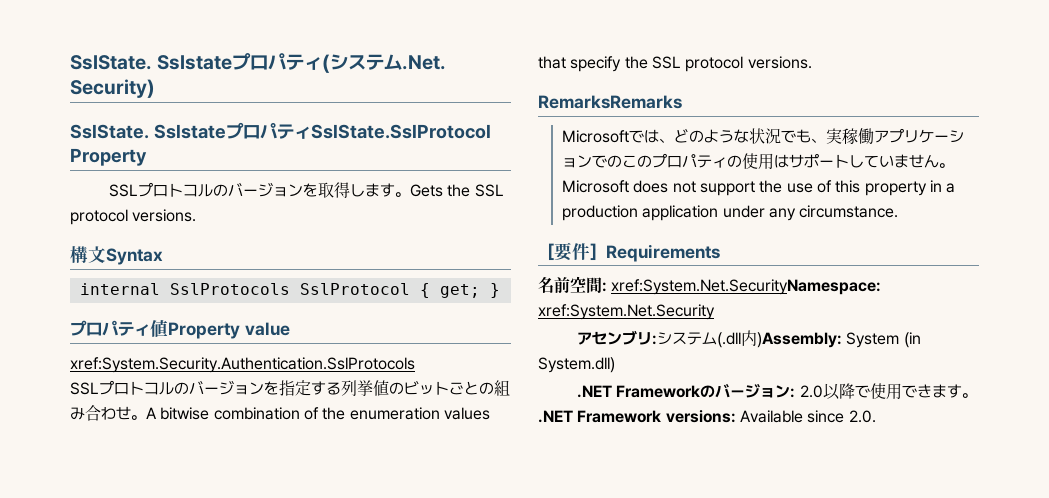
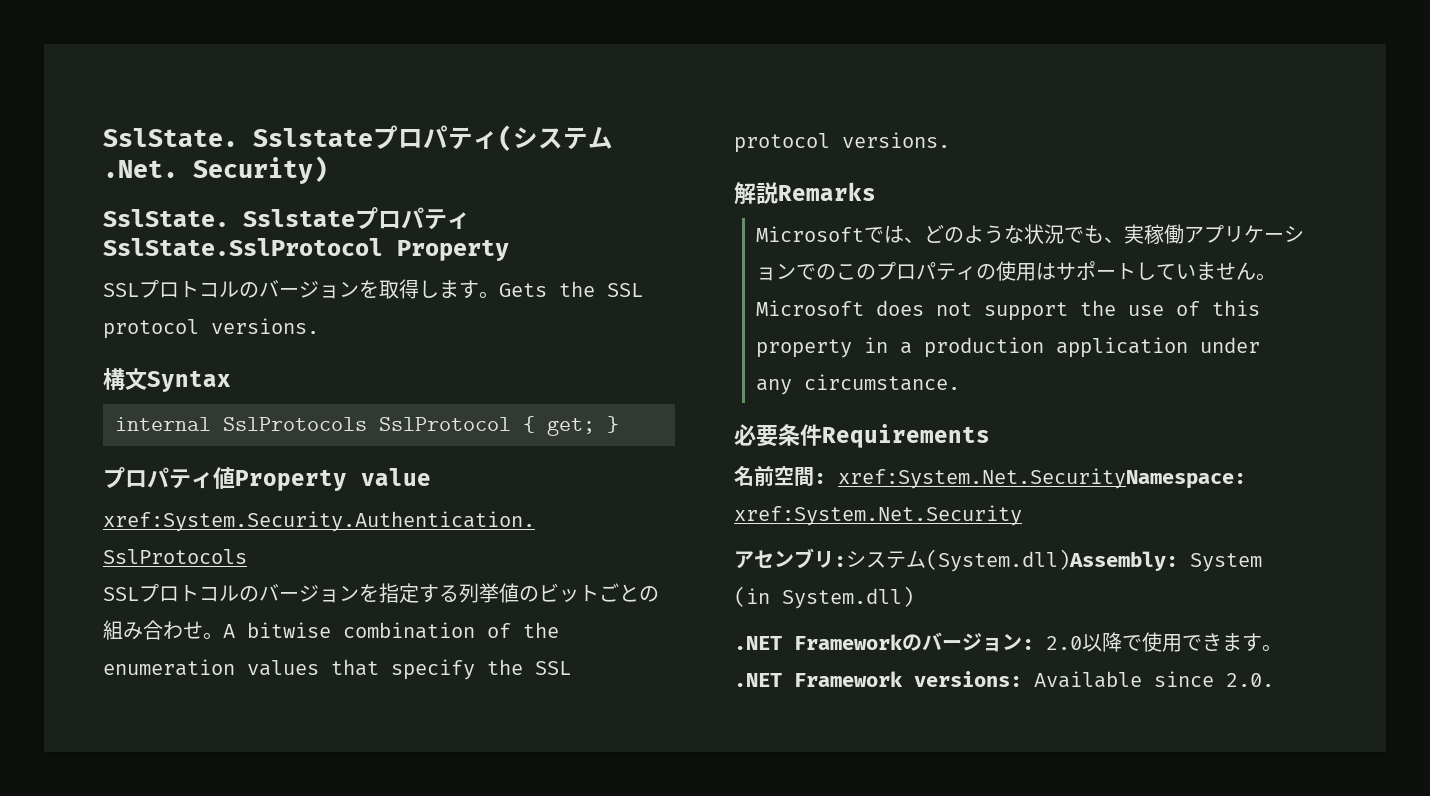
[538,95,682,109] RemarksRemarks -> [734,182,876,205] 解説Remarks
[538,242,606,261] ［要件］ -> [734,424,822,447] 必要条件
[716,330,842,348] (.dll内)Assembly: -> [926,549,1178,572] (System.dll)Assembly:

